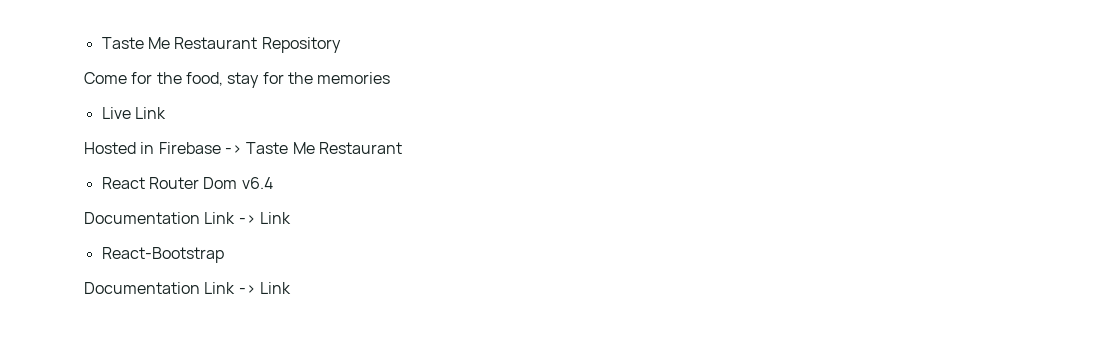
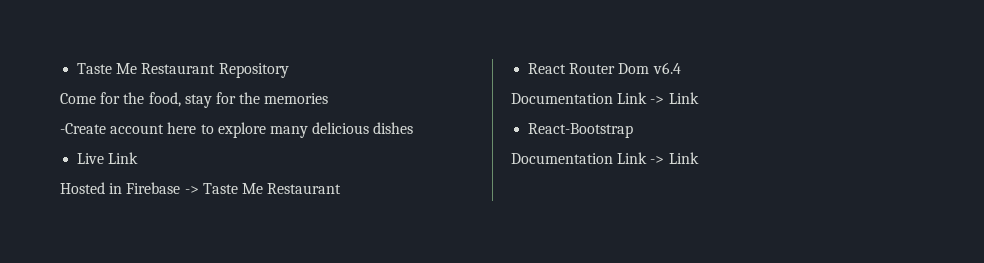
(391, 78) none -> [60,122,414,138] // -Create account here to explore many delicious dishes

